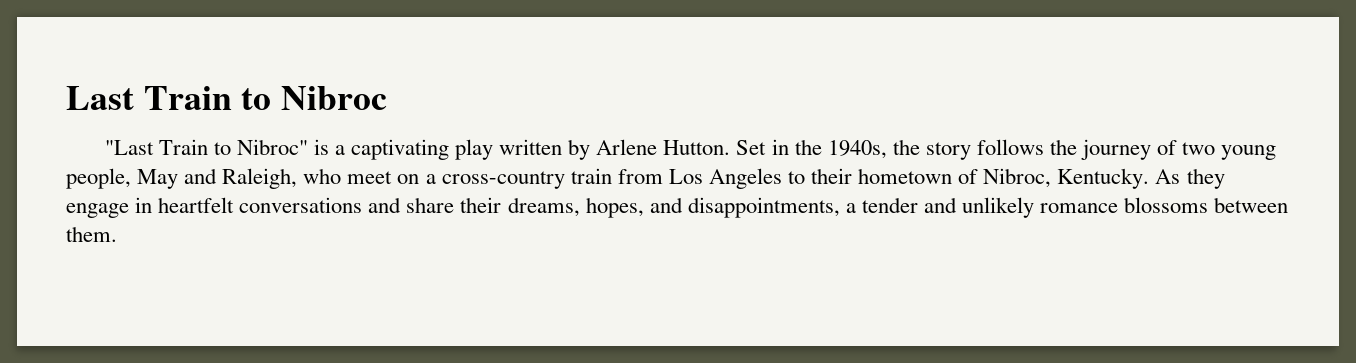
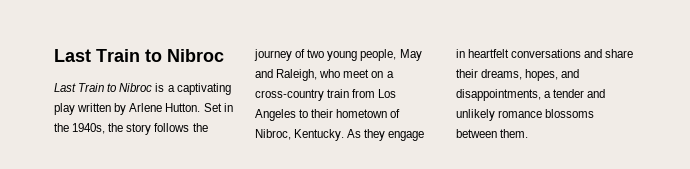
[104,139,308,155] "Last Train to Nibroc" -> [54,83,153,92] Last Train to Nibroc

